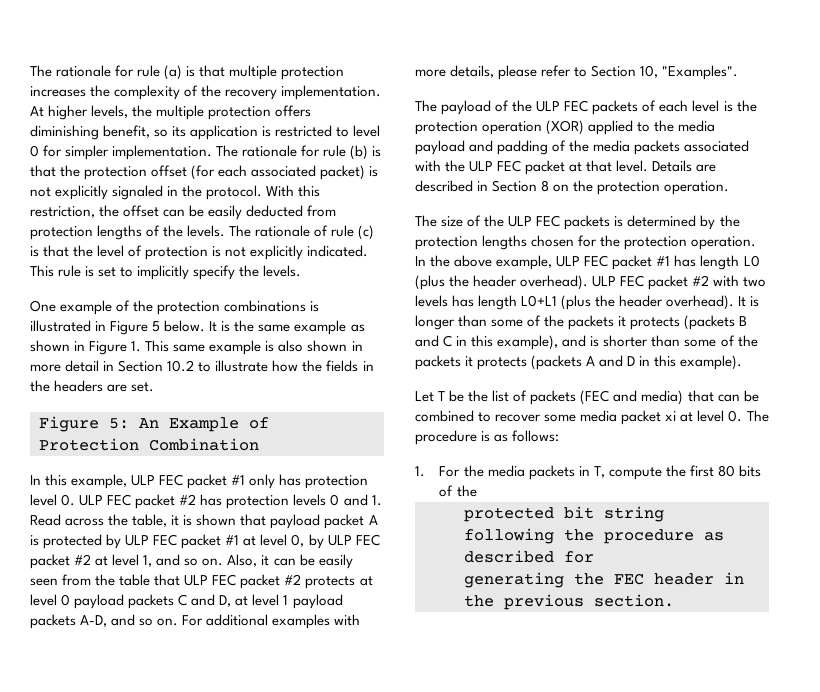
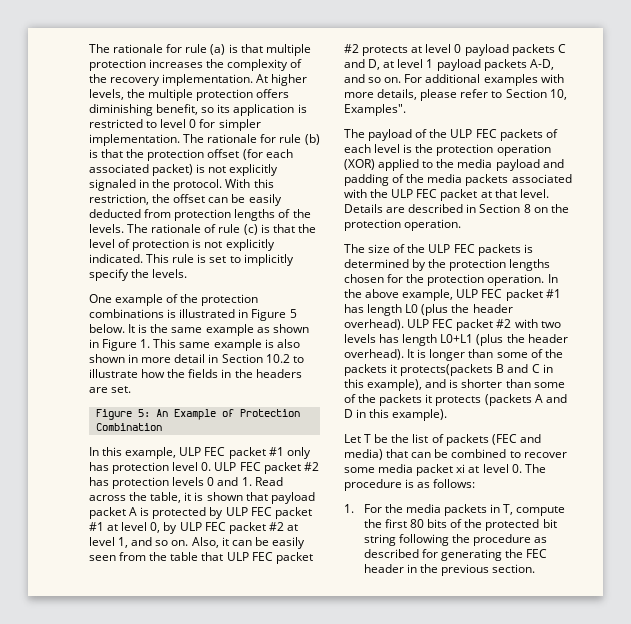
[662,65,739,80] "Examples". -> [344,104,406,116] Examples".
[630,315,736,330] protects (packets -> [400,364,494,376] protects(packets
(477, 491) // -> (483, 523) none
(594, 557) // -> (438, 553) none

